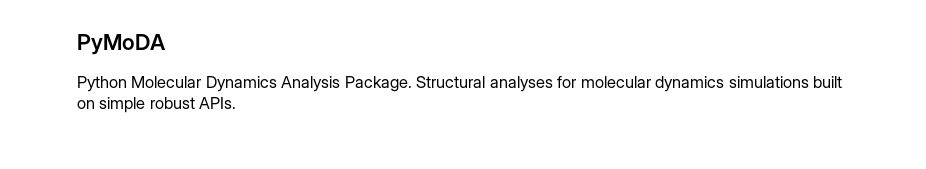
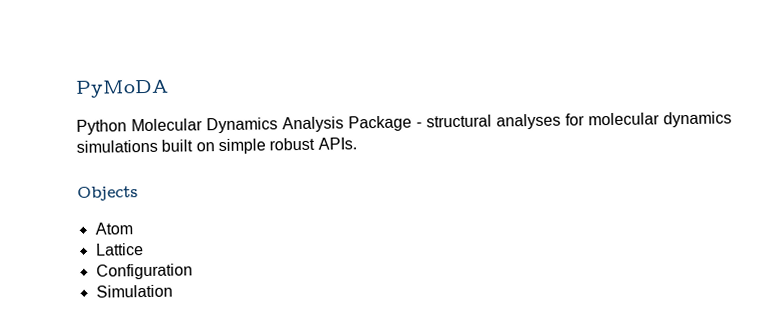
[344,76,486,92] Package. Structural -> [348,114,492,132] Package - structural
(237, 103) none -> [77,186,138,201] [94,222,133,235] [94,243,144,256] [95,263,193,280] [95,284,173,298] // Objects // Atom // Lattice // Configuration // Simulation

